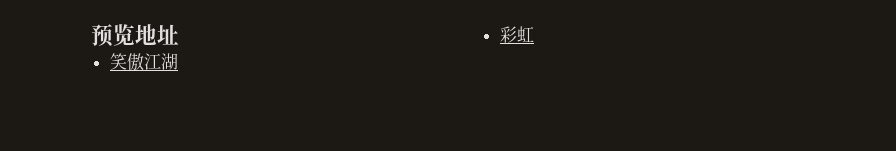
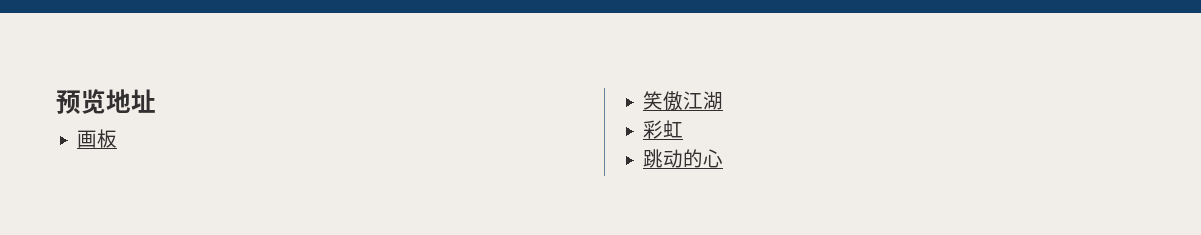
(179, 34) none -> [77,129,118,148] // 画板
(534, 34) none -> [643,149,724,168] // 跳动的心

